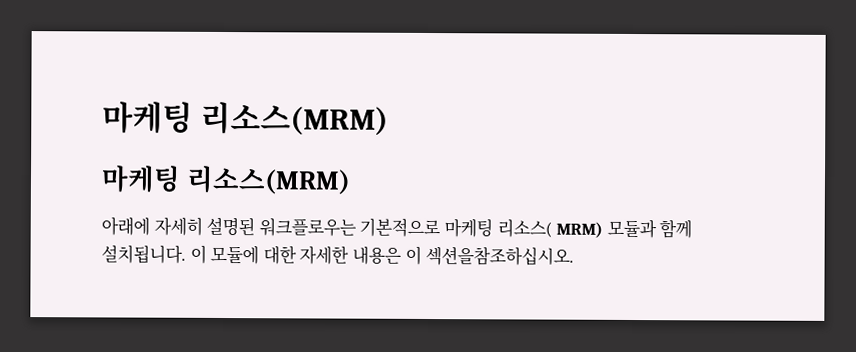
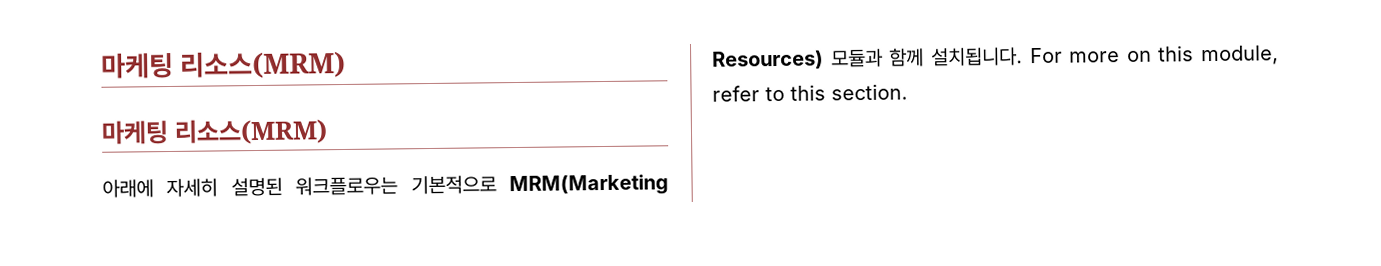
[443,218,693,239] [101,244,575,266] 마케팅 리소스( MRM) 모듈과 함께 설치됩니다. 이 모듈에 대한 자세한 내용은 이 섹션을참조하십시오. -> [509,173,669,197] [712,45,1279,70] [712,83,908,102] MRM(Marketing Resources) 모듈과 함께 설치됩니다. For more on this module, refer to this section.

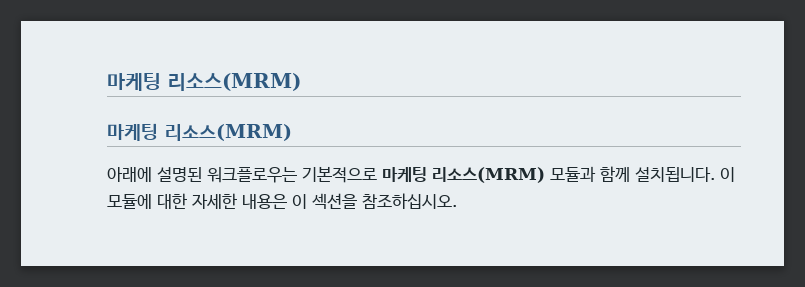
[166,178,219,198] 자세히 -> (152, 174) none
[509,173,669,197] [712,49,824,70] MRM(Marketing Resources) -> [382,167,545,183] 마케팅 리소스(MRM)
[1029,45,1279,66] [712,83,908,102] For more on this module, refer to this section. -> [720,167,735,182] [107,193,457,209] 이 모듈에 대한 자세한 내용은 이 섹션을 참조하십시오.

